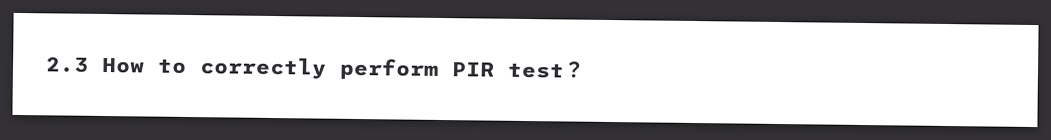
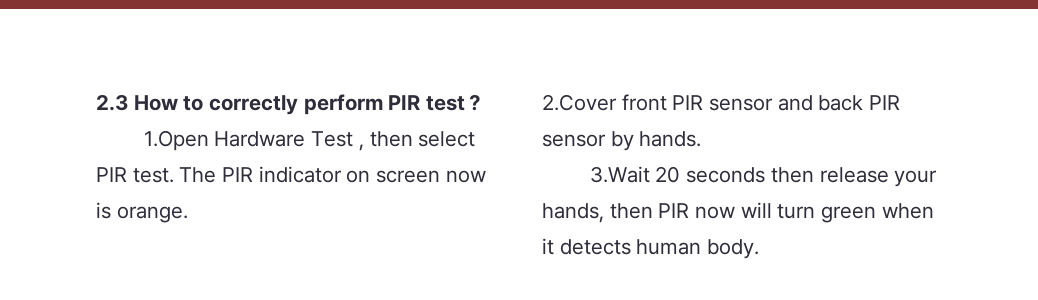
(585, 69) none -> [143,130,476,151] [96,166,486,183] [96,202,188,223] [542,94,901,111] [542,131,702,151] [589,166,938,187] [542,202,934,223] [542,238,760,259] // 1.Open Hardware Test , then select PIR test. The PIR indicator on screen now is orange. // 2.Cover front PIR sensor and back PIR sensor by hands. // 3.Wait 20 seconds then release your hands, then PIR now will turn green when it detects human body.

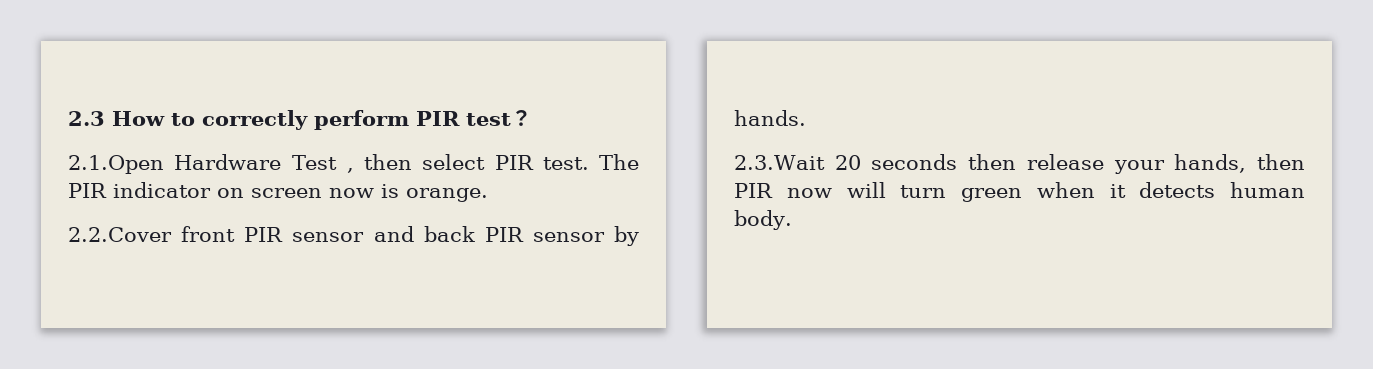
[143,130,209,151] 1.Open -> [68,155,164,174] 2.1.Open
[542,94,617,111] 2.Cover -> [68,227,172,242] 2.2.Cover
[589,166,650,183] 3.Wait -> [734,155,825,170] 2.3.Wait

